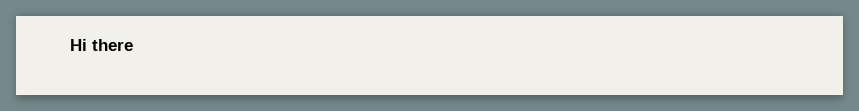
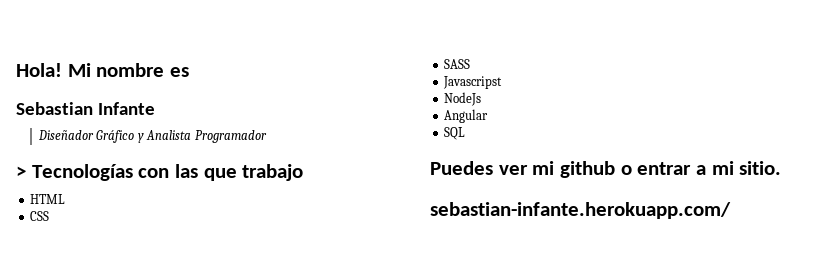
[70,39,133,51] Hi there -> [16,63,190,77] [16,102,155,115] [37,130,267,143] [16,164,304,181] [30,194,66,204] [30,211,50,221] [444,59,471,69] [443,76,503,89] [444,92,482,106] [444,109,489,123] [444,127,466,140] [430,161,782,178] [430,202,731,219] Hola! Mi nombre es // Sebastian Infante // Diseñador Gráfico y Analista Programador // > Tecnologías con las que trabajo // HTML // CSS // SASS // Javascripst // NodeJs // Angular // SQL // Puedes ver mi github o entrar a mi sitio. // sebastian-infante.herokuapp.com/

